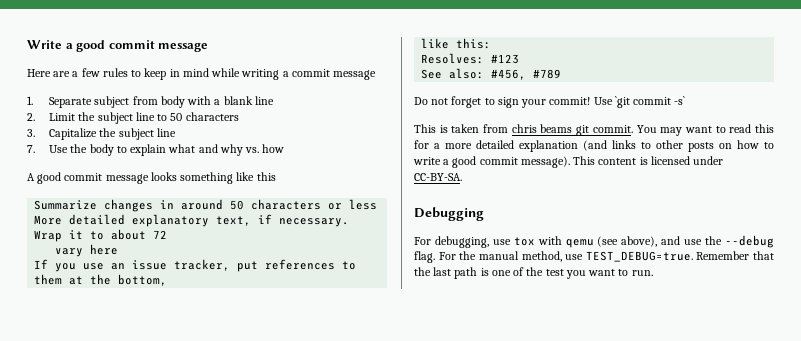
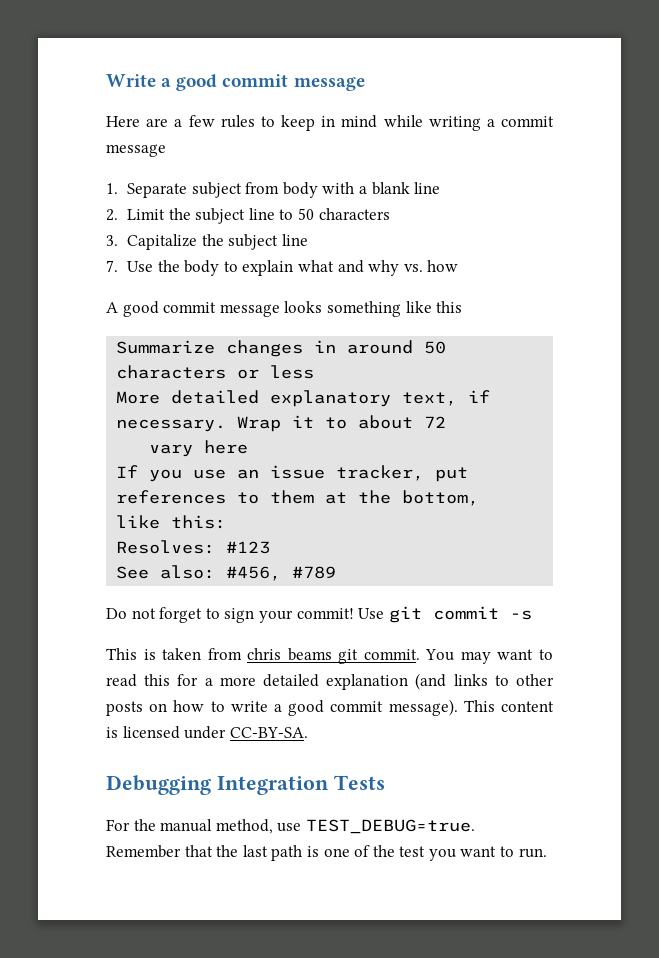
[614,96,686,108] `git commit -s` -> [388,606,532,623] git commit -s
[414,235,774,248] [414,251,456,263] // For debugging, use tox with qemu (see above), and use the --debug flag. For -> [216,775,385,795] [106,819,130,831] Integration Tests // For

